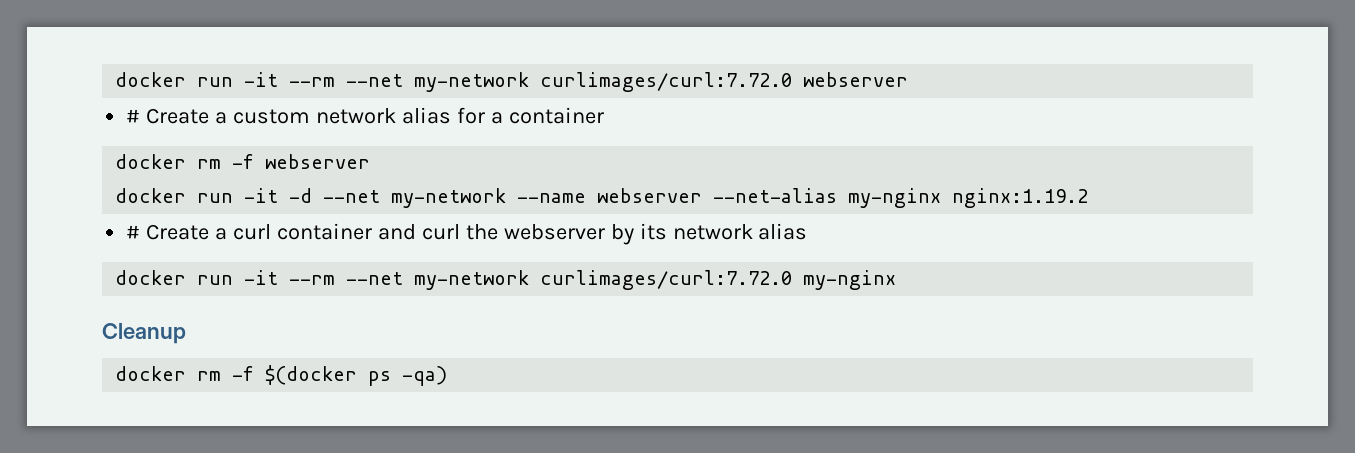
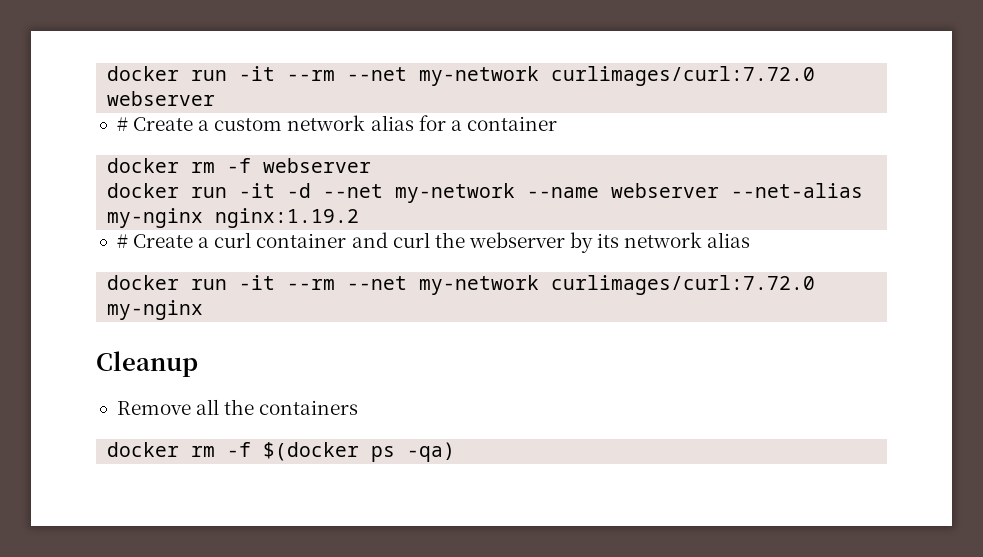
(186, 333) none -> [116,399,359,415] // Remove all the containers

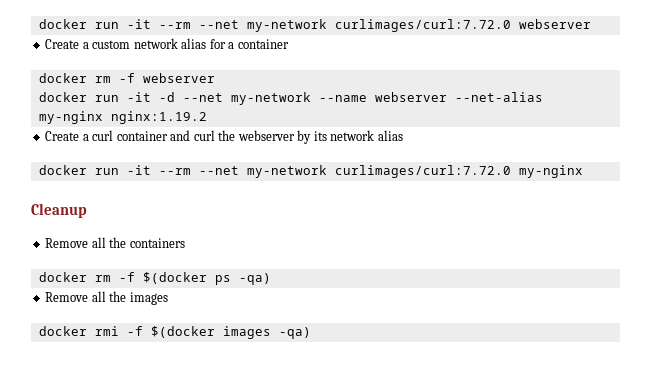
[116,117,128,131] # -> (591, 24) none
[116,234,128,248] # -> (207, 117) none
(456, 452) none -> [45,291,168,305] [38,326,311,339] // Remove all the images // docker rmi -f $(docker images -qa)

